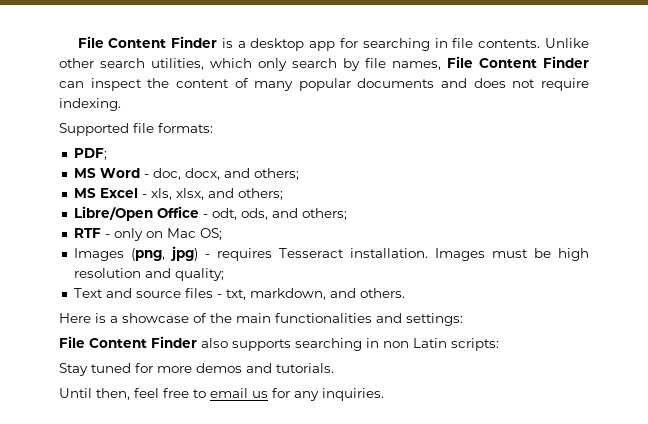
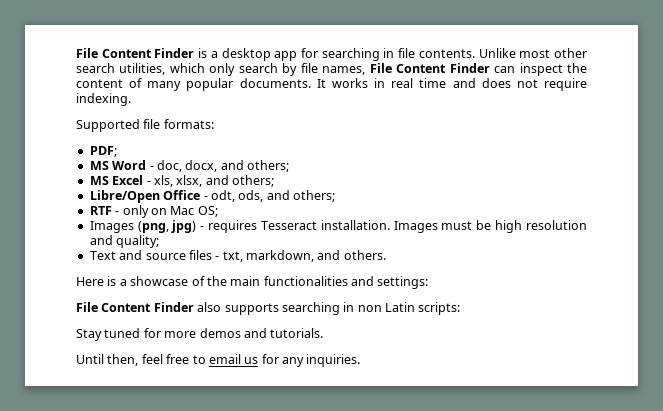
(589, 43) none -> [519,49,551,58] most
[357,78,435,88] documents -> [239,78,447,88] documents. It works in real time

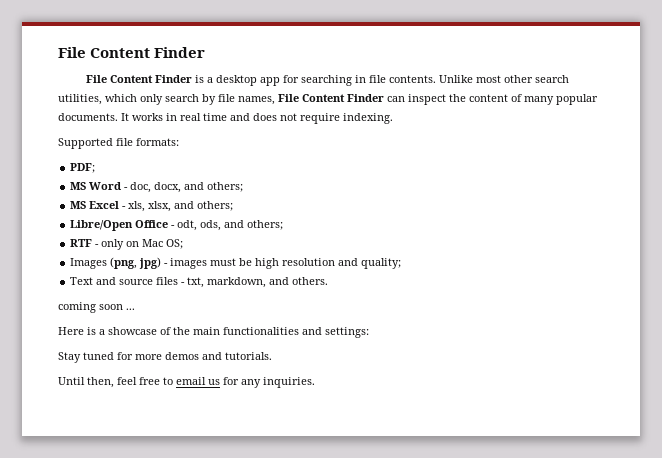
[76,48,195,58] File Content Finder -> [58,47,206,58] [85,75,192,83] File Content Finder // File Content Finder
[208,220,438,233] requires Tesseract installation. Images -> [170,258,208,269] images
(386, 255) none -> [58,302,135,313] // coming soon ...
[76,302,461,315] // File Content Finder also supports searching in non Latin scripts: -> (369, 332) none

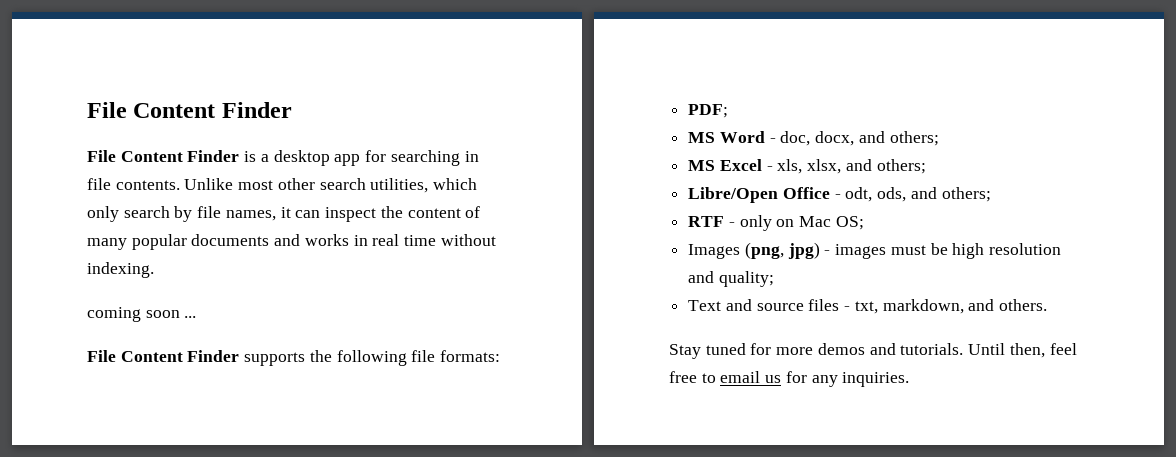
[278,94,384,102] File Content Finder -> [280,207,291,218] it
[58,113,129,121] documents. It -> [191,234,301,246] documents and
[230,113,393,124] [58,138,113,149] and does not require indexing. // Supported -> [440,234,496,246] [87,262,154,278] [87,307,197,322] [87,350,407,366] without indexing. // coming soon ... // File Content Finder supports the following
[58,302,135,313] [58,327,369,338] // coming soon ... // Here is a showcase of the main functionalities and settings: -> (1048, 305) none
(272, 356) // -> (964, 349) none

